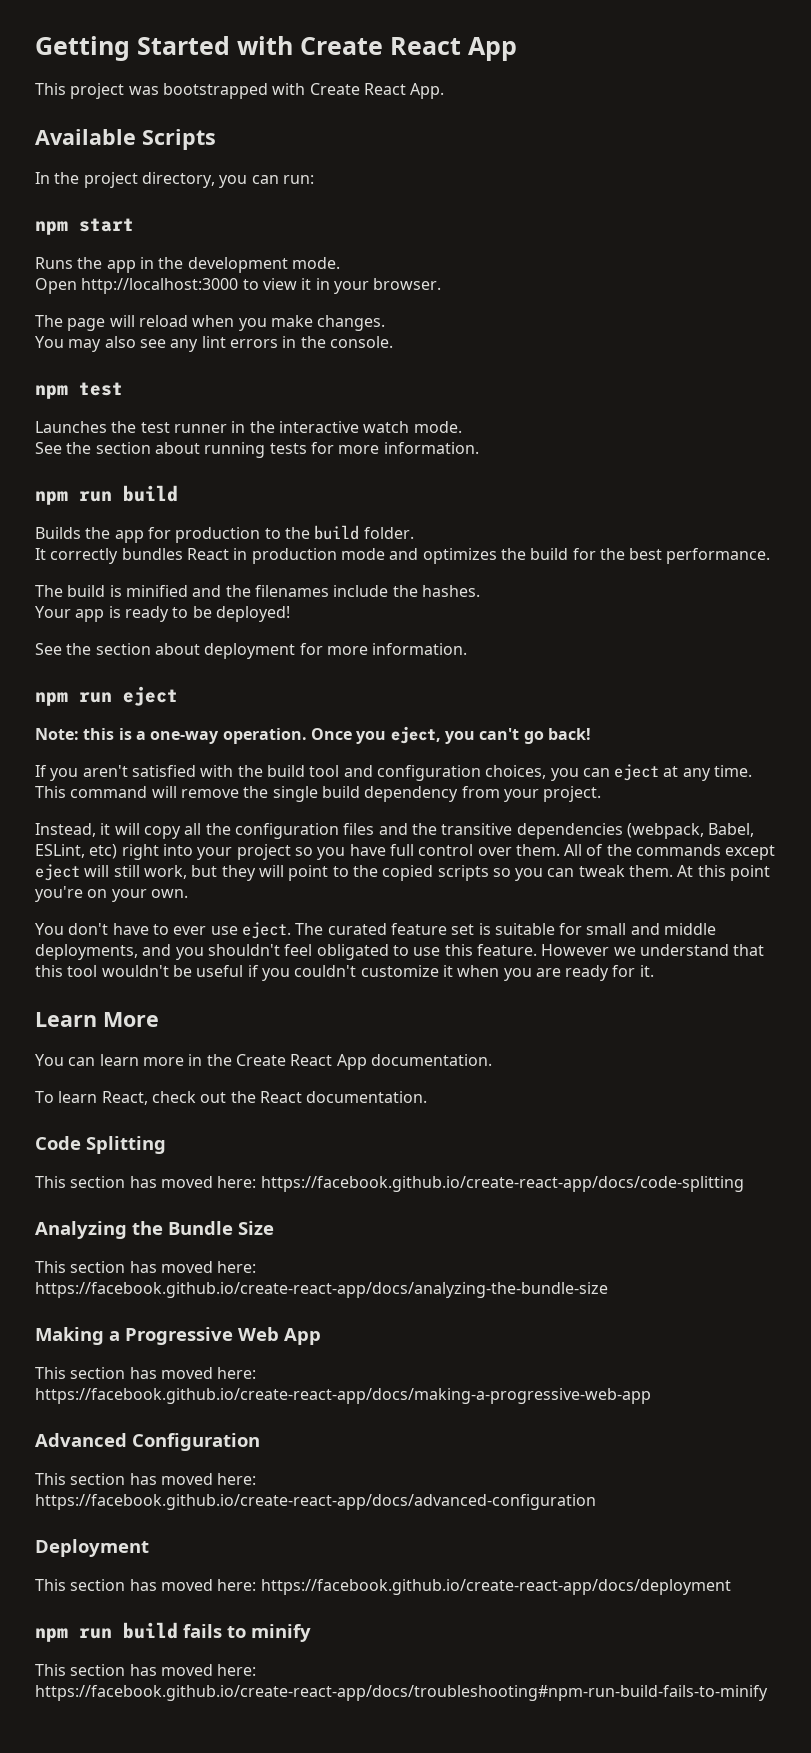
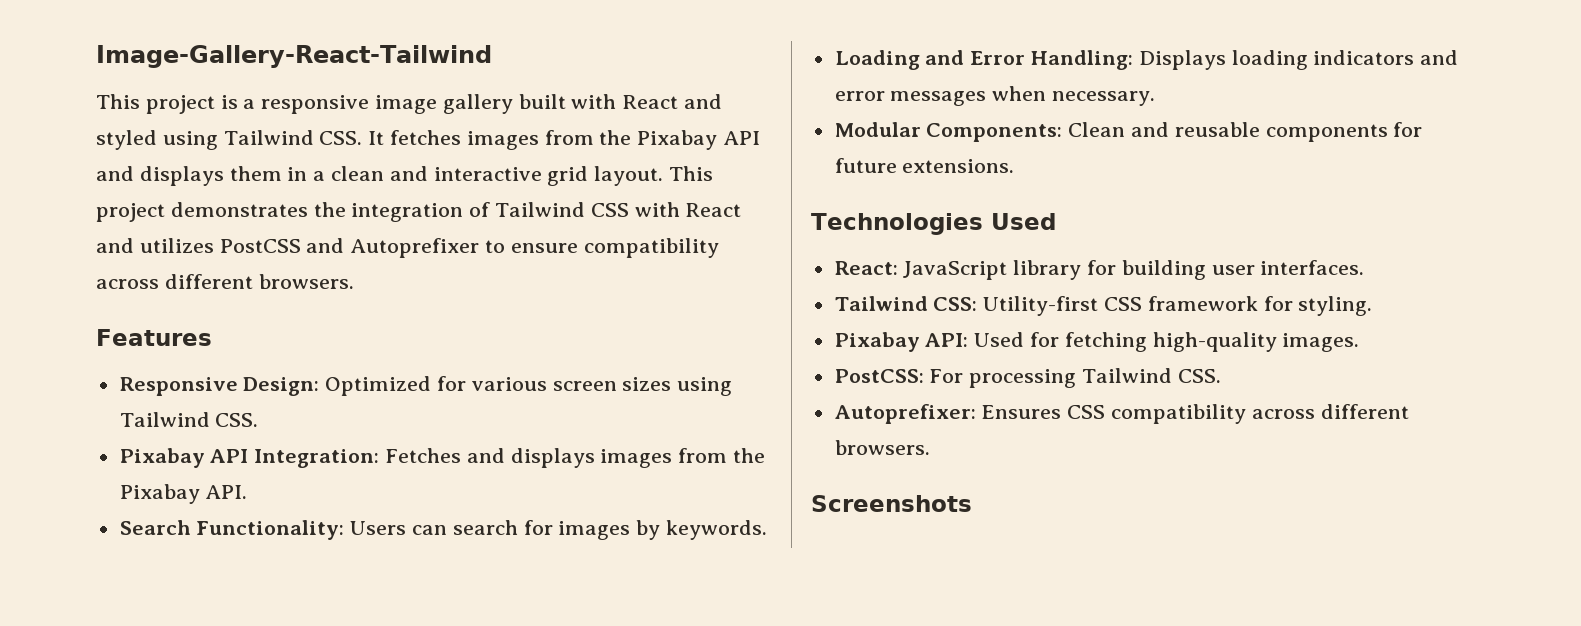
[35,36,517,61] [35,83,445,99] [35,129,216,150] [35,172,314,188] [35,218,134,235] [35,257,340,273] [35,278,442,294] [35,315,386,331] [35,336,393,352] [35,382,123,399] [35,421,462,433] [35,442,479,458] [35,485,178,505] [35,525,414,543] [35,548,771,564] [35,585,480,597] [35,606,290,622] [35,643,468,659] [35,686,178,706] [35,726,591,744] [35,764,753,781] [35,786,602,802] [35,823,755,839] [35,844,776,860] [35,864,771,881] [35,886,188,902] [35,922,717,939] [35,944,765,960] [35,965,654,981] [35,1012,159,1027] [35,1054,492,1070] [35,1091,428,1105] [35,1136,166,1154] [35,1176,744,1192] [35,1221,274,1239] [35,1261,257,1273] [35,1282,608,1298] [35,1327,321,1345] [35,1367,257,1379] [35,1388,651,1404] [35,1433,260,1451] [35,1473,257,1485] [35,1494,596,1510] [35,1539,149,1557] [35,1579,731,1595] [35,1622,311,1642] [35,1664,257,1676] [35,1685,768,1701] Getting Started with Create React App // This project was bootstrapped with Create React App. // Available Scripts // In the project directory, you can run: // npm start // Runs the app in the development mode. // Open http://localhost:3000 to view it in your browser. // The page will reload when you make changes. // You may also see any lint errors in the console. // npm test // Launches the test runner in the interactive watch mode. // See the section about running tests for more information. // npm run build // Builds the app for production to the build folder. // It correctly bundles React in production mode and optimizes the build for the best performance. // The build is minified and the filenames include the hashes. // Your app is ready to be deployed! // See the section about deployment for more information. // npm run eject // Note: this is a one-way operation. Once you eject, you can't go back! // If you aren't satisfied with the build tool and configuration choices, you can eject at any time. This command will remove the single build dependency from your project. // Instead, it will copy all the configuration files and the transitive dependencies (webpack, Babel, ESLint, etc) right into your project so you have full control over them. All of the commands except eject will still work, but they will point to the copied scripts so you can tweak them. At this point you're on your own. // You don't have to ever use eject. The curated feature set is suitable for small and middle deployments, and you shouldn't feel obligated to use this feature. However we understand that this tool wouldn't be useful if you couldn't customize it when you are ready for it. // Learn More // You can learn more in the Create React App documentation. // To learn React, check out the React documentation. // Code Splitting // This section has moved here: https://facebook.github.io/create-react-app/docs/code-splitting // Analyzing the Bundle Size // This section has moved here: https://facebook.github.io/create-react-app/docs/analyzing-the-bundle-size // Making a Progressive Web App // This section has moved here: https://facebook.github.io/create-react-app/docs/making-a-progressive-web-app // Advanced Configuration // This section has moved here: https://facebook.github.io/create-react-app/docs/advanced-configuration // Deployment // This section has moved here: https://facebook.github.io/create-react-app/docs/deployment // npm run build fails to minify // This section has moved here: https://facebook.github.io/create-react-app/docs/troubleshooting#npm-run-build-fails-to-minify -> [96,45,492,68] [96,94,723,114] [96,130,761,150] [96,166,714,186] [96,202,742,222] [96,238,719,258] [96,274,354,289] [96,329,212,346] [119,376,733,396] [119,412,259,427] [119,448,766,468] [119,484,248,504] [119,520,768,540] [834,50,1459,70] [834,86,1156,106] [834,122,1423,142] [834,158,1015,173] [811,213,1056,235] [834,260,1365,280] [834,296,1373,316] [834,332,1360,352] [834,368,1221,388] [834,404,1409,424] [834,440,930,455] [811,495,972,512] Image-Gallery-React-Tailwind // This project is a responsive image gallery built with React and styled using Tailwind CSS. It fetches images from the Pixabay API and displays them in a clean and interactive grid layout. This project demonstrates the integration of Tailwind CSS with React and utilizes PostCSS and Autoprefixer to ensure compatibility across different browsers. // Features // Responsive Design: Optimized for various screen sizes using Tailwind CSS. // Pixabay API Integration: Fetches and displays images from the Pixabay API. // Search Functionality: Users can search for images by keywords. // Loading and Error Handling: Displays loading indicators and error messages when necessary. // Modular Components: Clean and reusable components for future extensions. // Technologies Used // React: JavaScript library for building user interfaces. // Tailwind CSS: Utility-first CSS framework for styling. // Pixabay API: Used for fetching high-quality images. // PostCSS: For processing Tailwind CSS. // Autoprefixer: Ensures CSS compatibility across different browsers. // Screenshots

